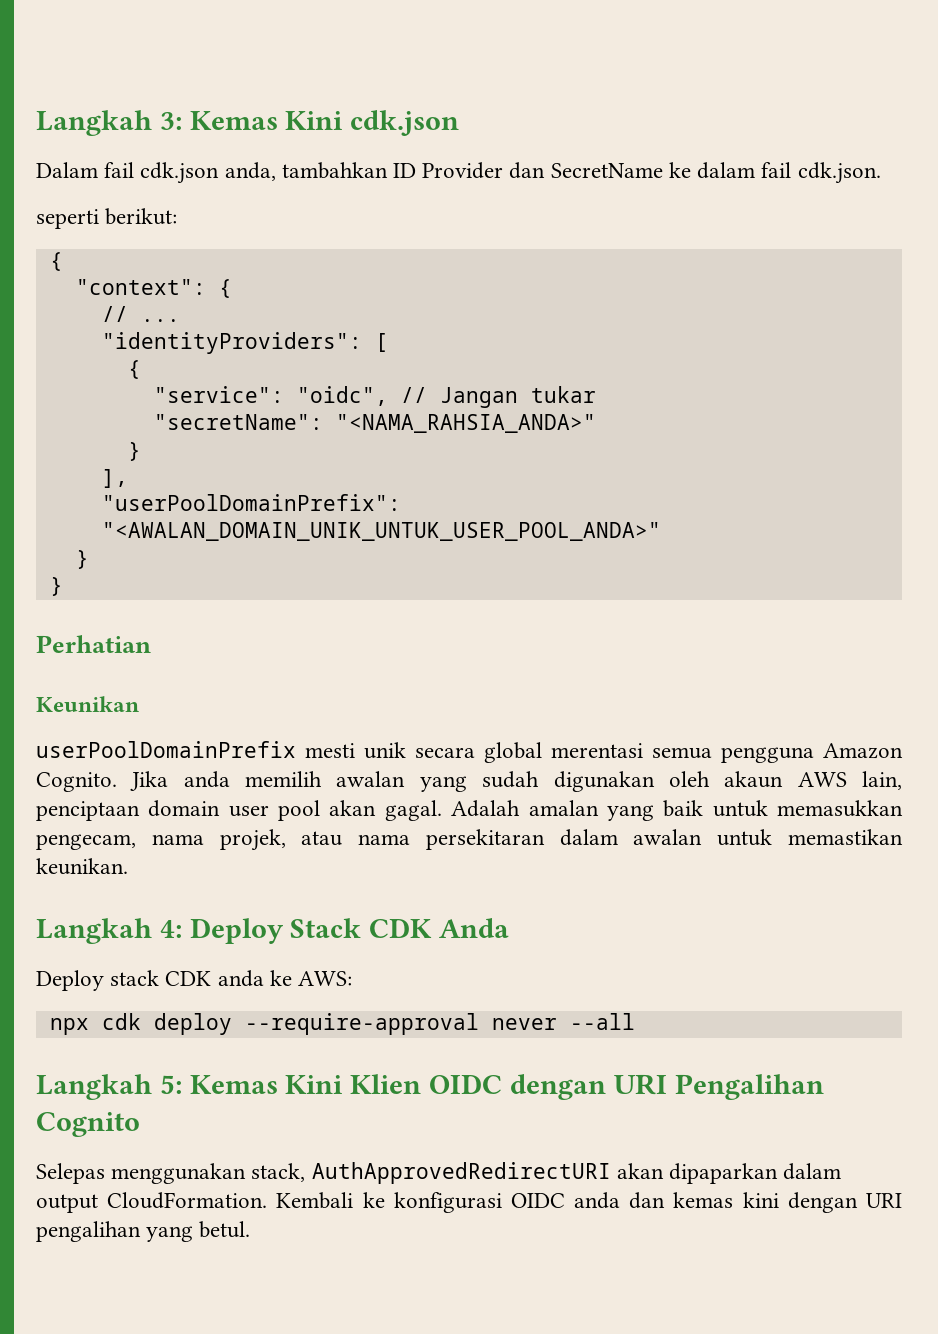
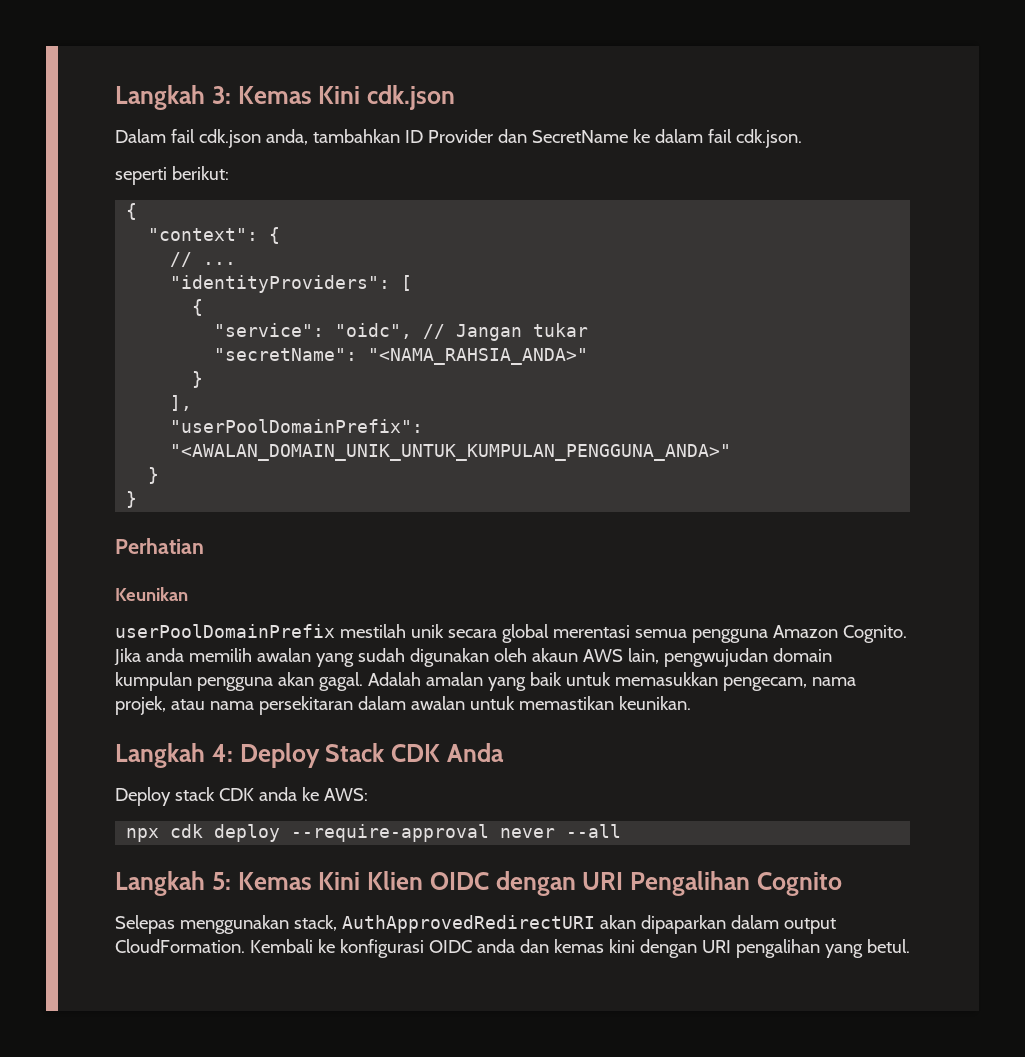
[101,522,661,541] "<AWALAN_DOMAIN_UNIK_UNTUK_USER_POOL_ANDA>" -> [170,444,732,461] "<AWALAN_DOMAIN_UNIK_UNTUK_KUMPULAN_PENGGUNA_ANDA>"
[305,743,355,758] mesti -> [339,624,406,638] mestilah
[36,800,321,821] penciptaan domain user pool -> [663,648,832,667] [115,672,273,691] pengwujudan domain kumpulan pengguna

